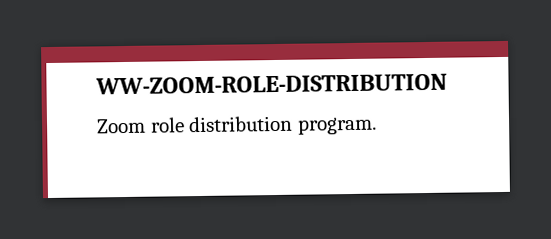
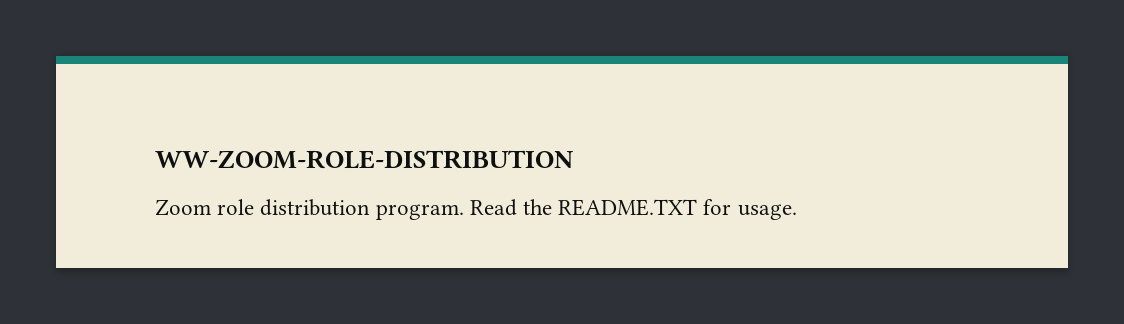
(377, 125) none -> [469,199,797,220] Read the README.TXT for usage.

